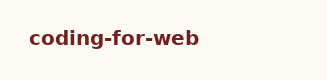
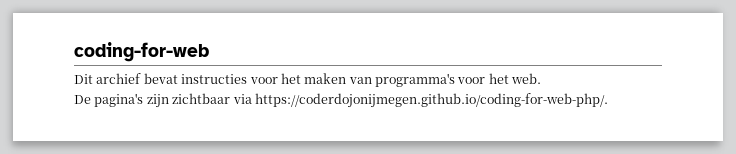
(199, 39) none -> [74,73,542,87] [74,93,608,108] // Dit archief bevat instructies voor het maken van programma's voor het web. // De pagina's zijn zichtbaar via https://coderdojonijmegen.github.io/coding-for-web-php/.

